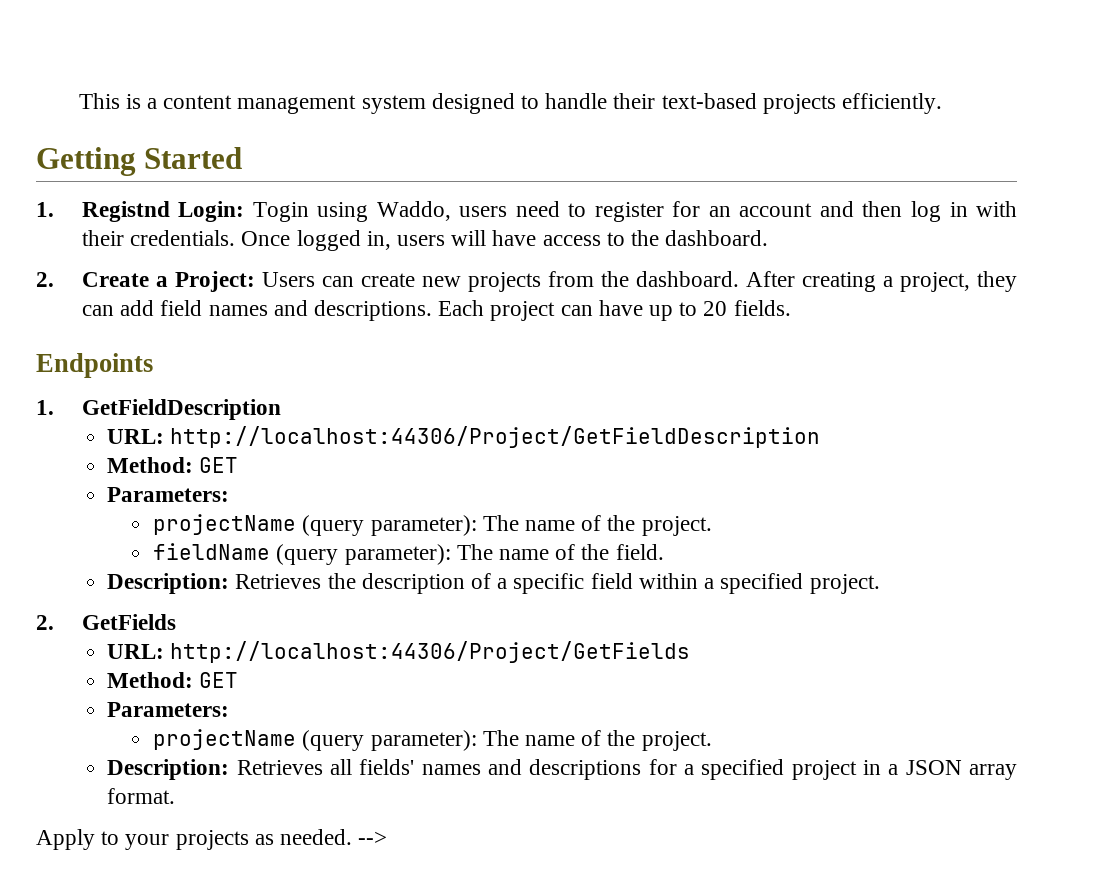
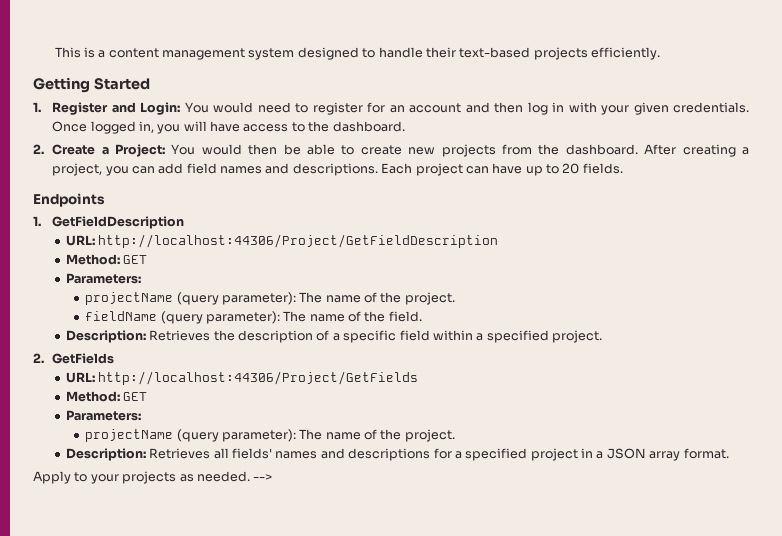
[81,201,508,222] Registnd Login: Togin using Waddo, users -> [52,102,254,115] Register and Login: You would
[81,230,124,246] their -> [601,102,669,115] your given
[396,235,445,246] users -> [157,124,181,134] you
[261,272,354,287] Users can -> [171,144,355,155] You would then be able to
[976,271,1017,292] they -> [105,166,129,176] you

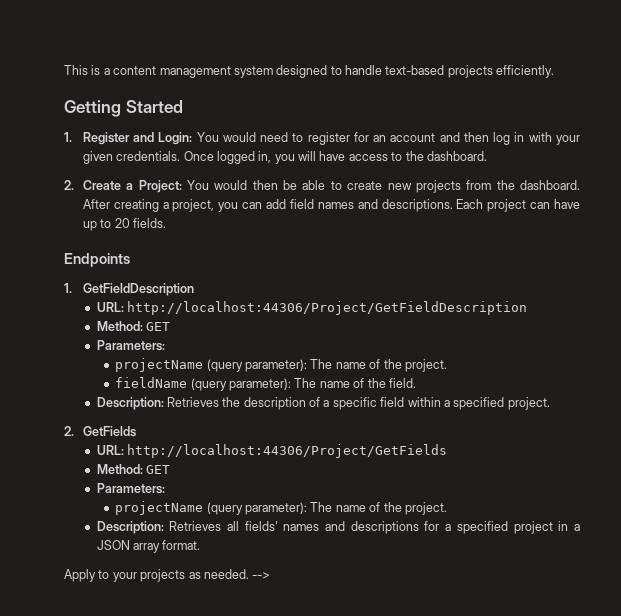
[425,47,456,58] their -> (382, 70) none

